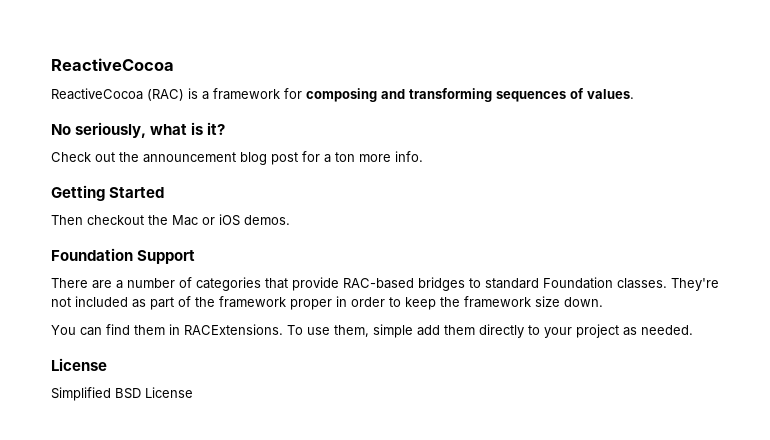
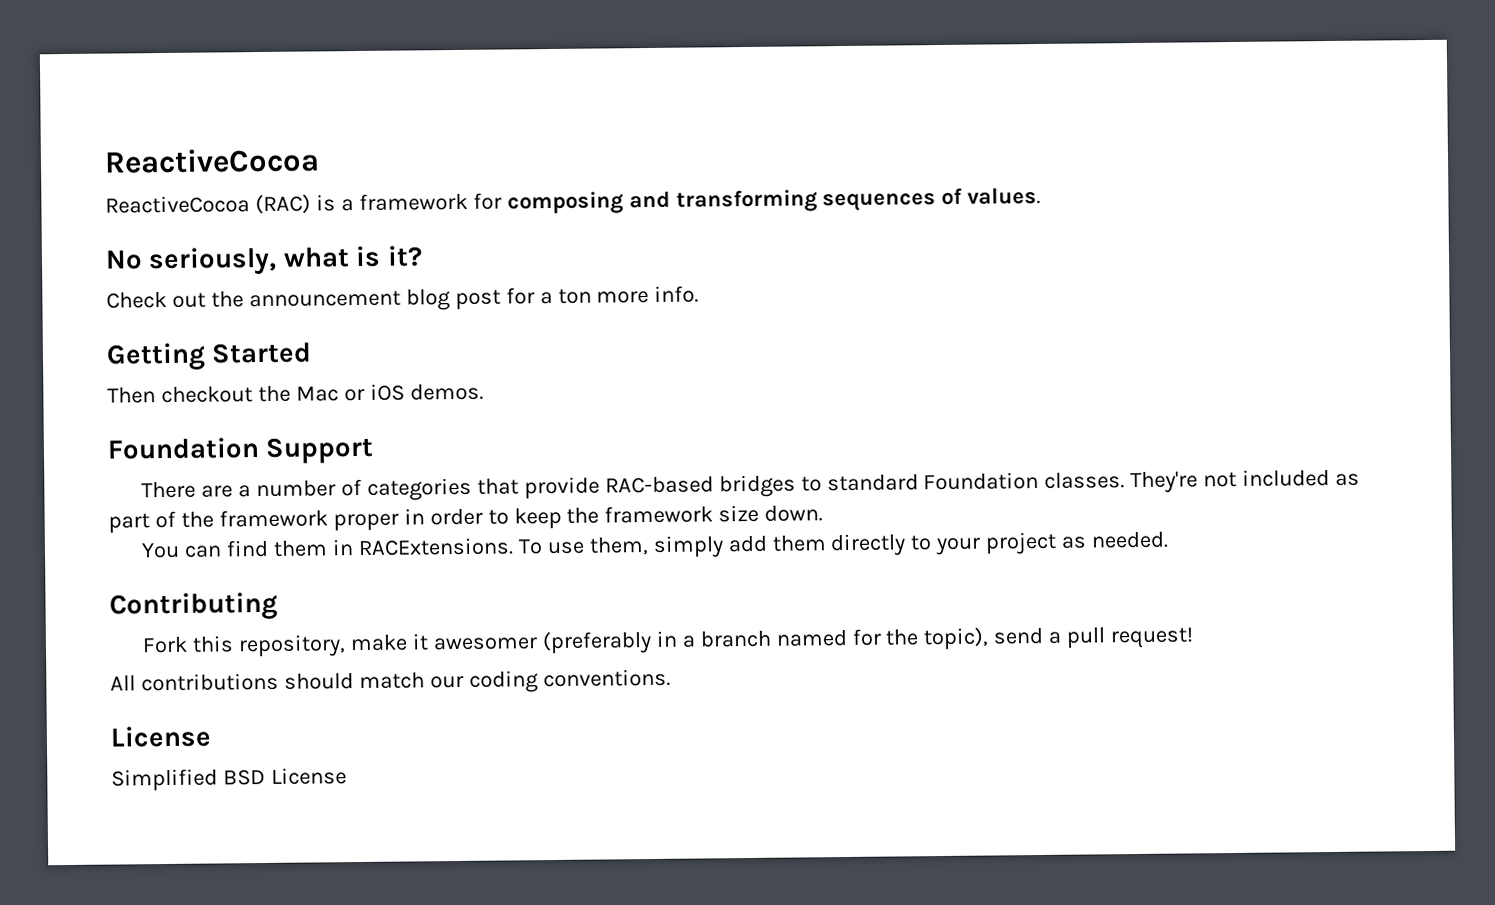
[373,324,413,338] simple -> [652,535,724,558] simply
(693, 330) none -> [109,591,278,621] [142,627,1195,658] [110,668,671,693] // Contributing // Fork this repository, make it awesomer (preferably in a branch named for the topic), send a pull request! // All contributions should match our coding conventions.

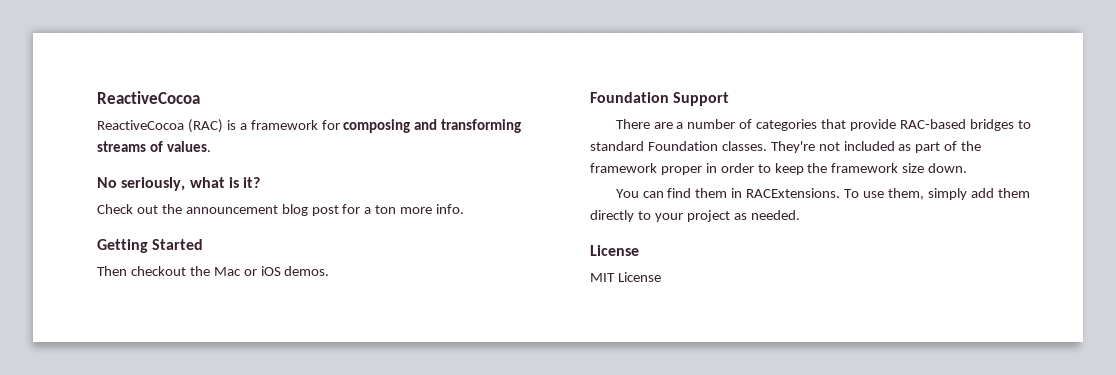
[822,193,937,212] sequences -> [97,141,146,152] streams
[109,591,278,621] [142,627,1195,658] [110,668,671,693] // Contributing // Fork this repository, make it awesomer (preferably in a branch named for the topic), send a pull request! // All contributions should match our coding conventions. -> (800, 215) none
[111,768,266,792] Simplified BSD -> [590,273,615,282] MIT

